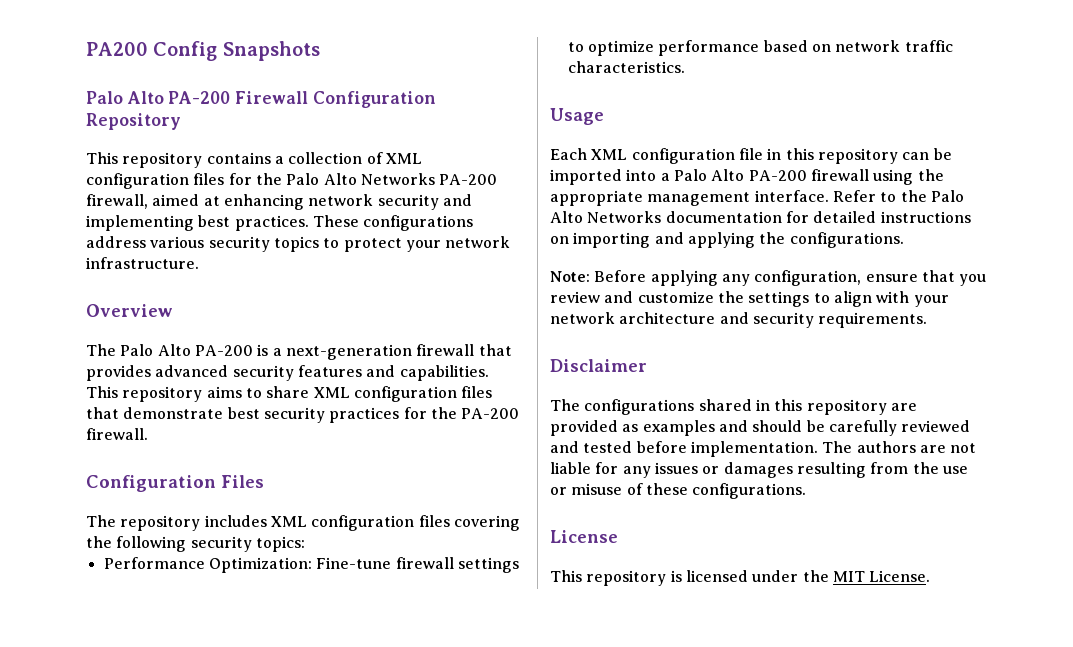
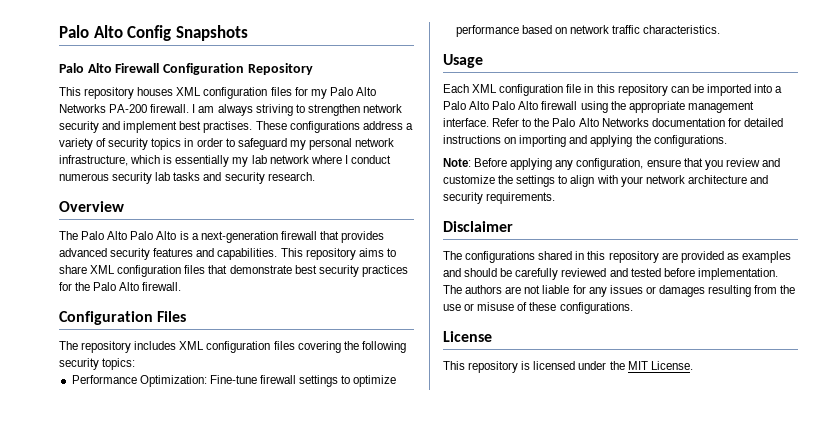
[86,42,148,56] PA200 -> [59,25,123,38] Palo Alto
[168,91,231,104] PA-200 -> (112, 68) none
[206,152,383,164] contains a collection of -> [137,87,174,96] houses
[255,173,282,185] the -> [310,89,327,99] my
[86,194,472,210] [86,215,474,231] [86,236,511,252] [86,257,199,269] firewall, aimed at enhancing network security and implementing best practices. These configurations address various security topics to protect your network infrastructure. -> [150,104,402,116] [59,121,413,133] [59,138,395,150] [59,155,391,167] [59,172,315,184] firewall. I am always striving to strengthen network security and implement best practises. These configurations address a variety of security topics in order to safeguard my personal network infrastructure, which is essentially my lab network where I conduct numerous security lab tasks and security research.
[194,345,253,356] PA-200 -> [130,231,177,240] Palo Alto
[461,408,520,419] PA-200 -> [93,282,140,291] Palo Alto
[748,170,807,181] PA-200 -> [492,101,539,110] Palo Alto

